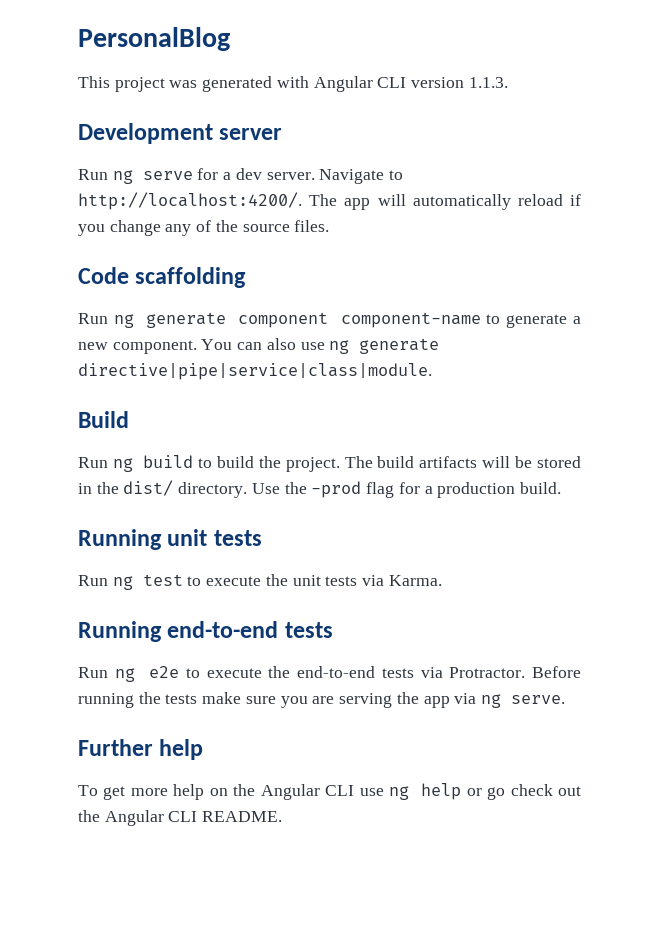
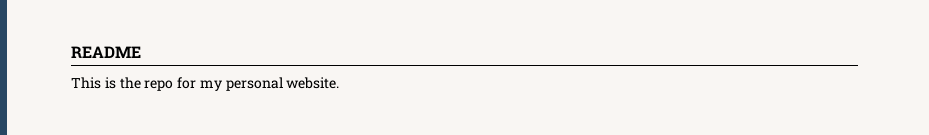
[78,27,230,51] PersonalBlog -> [71,46,141,58] README
[114,76,508,92] [78,123,283,144] [78,168,404,184] [78,192,581,210] [78,220,330,236] [78,267,247,288] [78,312,581,328] [78,338,440,354] [78,363,432,380] [78,411,129,428] [78,455,581,472] [78,480,561,498] [78,529,262,550] [78,574,442,590] [78,621,333,642] [78,666,582,682] [78,692,565,708] [78,739,204,760] [78,783,581,800] [78,810,283,826] project was generated with Angular CLI version 1.1.3. // Development server // Run ng serve for a dev server. Navigate to http://localhost:4200/. The app will automatically reload if you change any of the source files. // Code scaffolding // Run ng generate component component-name to generate a new component. You can also use ng generate directive|pipe|service|class|module. // Build // Run ng build to build the project. The build artifacts will be stored in the dist/ directory. Use the -prod flag for a production build. // Running unit tests // Run ng test to execute the unit tests via Karma. // Running end-to-end tests // Run ng e2e to execute the end-to-end tests via Protractor. Before running the tests make sure you are serving the app via ng serve. // Further help // To get more help on the Angular CLI use ng help or go check out the Angular CLI README. -> [104,77,340,91] is the repo for my personal website.

